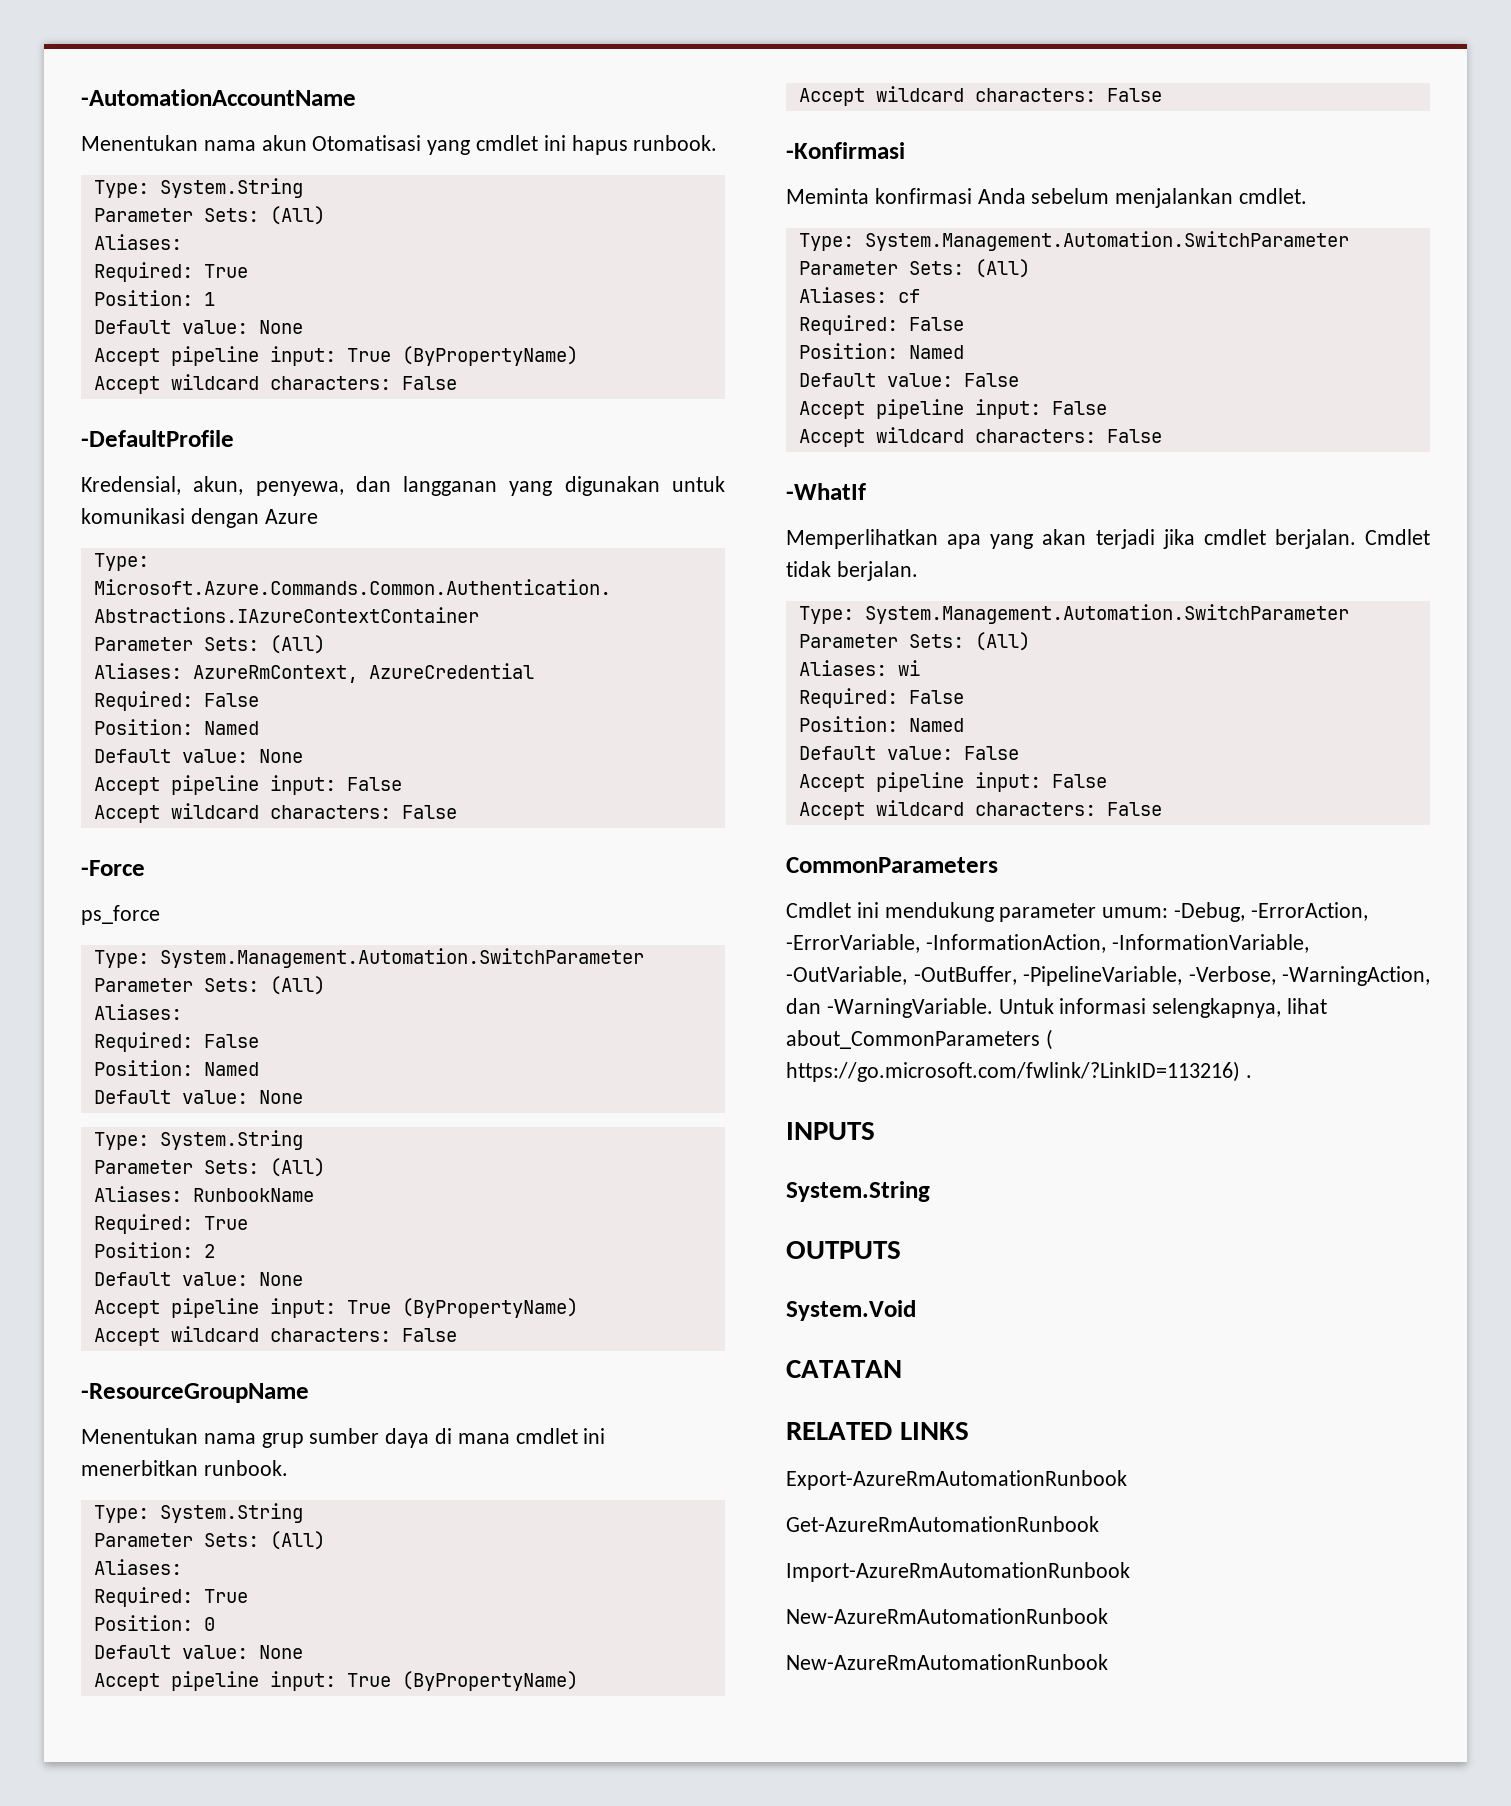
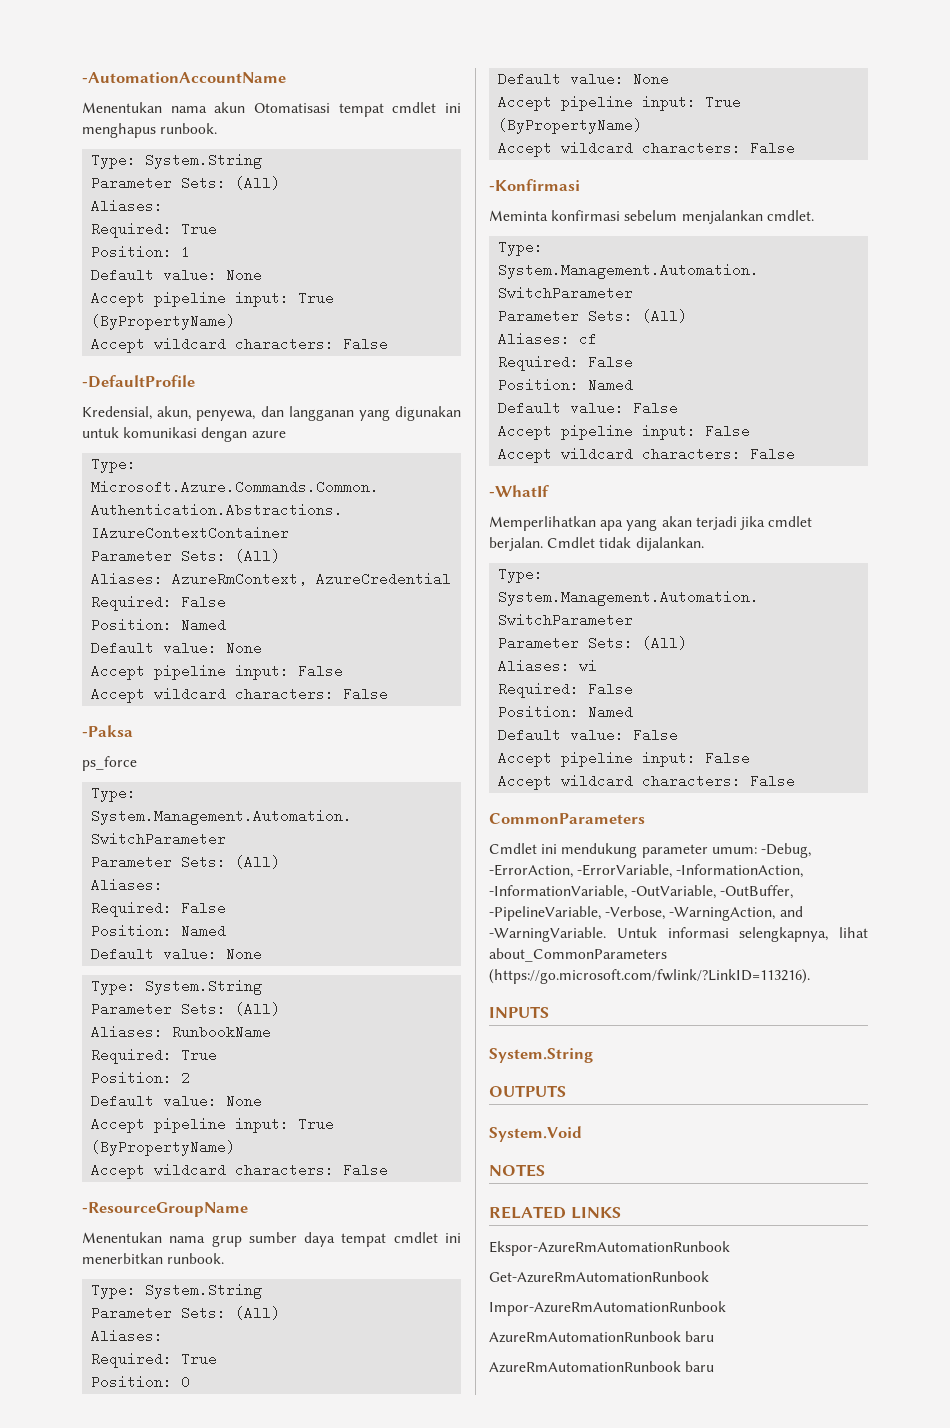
[427,135,628,155] yang cmdlet ini hapus -> [338,102,461,117] [82,123,156,138] tempat cmdlet ini menghapus
[264,509,318,524] Azure -> [251,430,286,439] azure
[81,860,145,876] -Force -> [82,725,133,737] -Paksa
[435,1428,510,1444] di mana -> [341,1233,387,1247] tempat
[977,188,1026,204] Anda -> (621, 215) none
[836,561,918,581] berjalan. -> [635,537,704,551] dijalankan.
[786,998,821,1014] dan -> [779,906,803,917] and
[1045,1029,1053,1050] [786,1061,1252,1082] ( https://go.microsoft.com/fwlink/?LinkID=113216) . -> [489,969,810,984] (https://go.microsoft.com/fwlink/?LinkID=113216).
[786,1360,902,1378] CATATAN -> [489,1164,545,1177] NOTES
[786,1470,1127,1490] Export-AzureRmAutomationRunbook -> [489,1241,730,1256] Ekspor-AzureRmAutomationRunbook
[786,1562,1130,1582] [786,1608,1108,1624] [786,1654,1108,1670] Import-AzureRmAutomationRunbook // New-AzureRmAutomationRunbook // New-AzureRmAutomationRunbook -> [489,1301,726,1316] [489,1331,715,1343] [489,1361,715,1373] Impor-AzureRmAutomationRunbook // AzureRmAutomationRunbook baru // AzureRmAutomationRunbook baru

